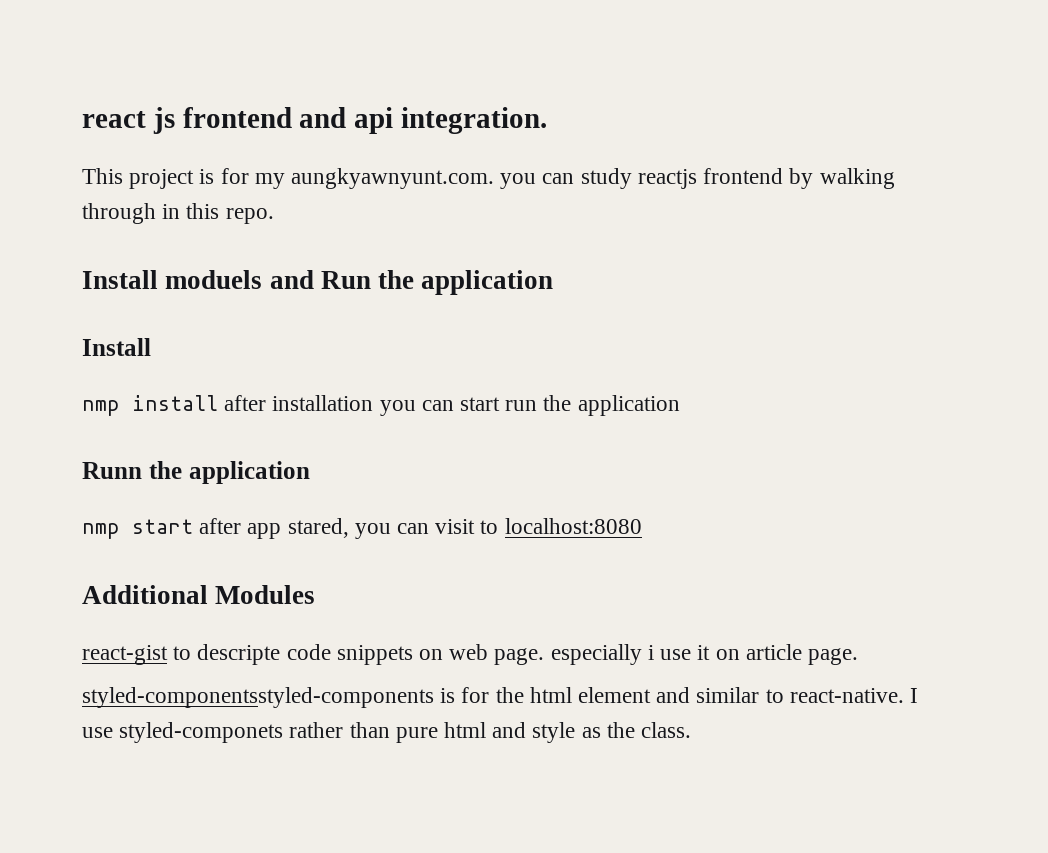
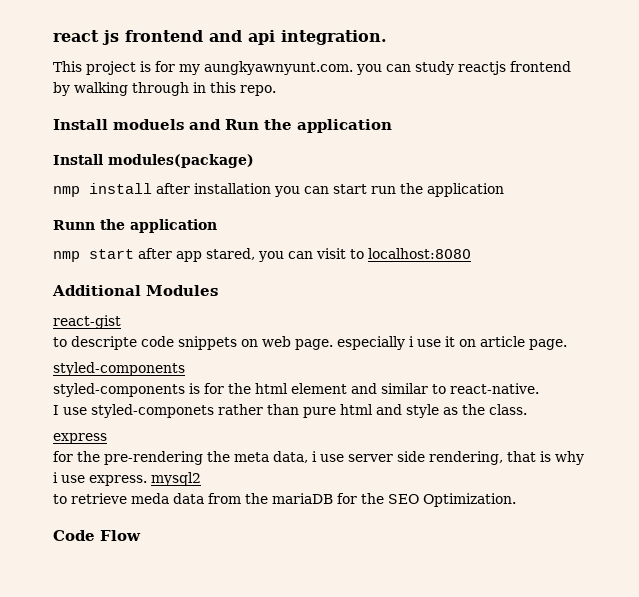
(151, 347) none -> [108,154,254,168] modules(package)
(168, 655) none -> (121, 322) //
[82,687,434,708] styled-componentsstyled-components -> [53,362,185,376] [53,383,185,397] styled-components // styled-components
(904, 695) none -> (539, 388) //
(692, 730) none -> [53,433,107,444] [53,451,584,465] [53,472,201,486] [53,493,516,507] [53,530,141,541] // express // for the pre-rendering the meta data, i use server side rendering, that is why i use express. mysql2 // to retrieve meda data from the mariaDB for the SEO Optimization. // Code Flow

